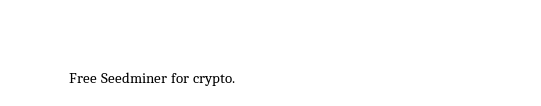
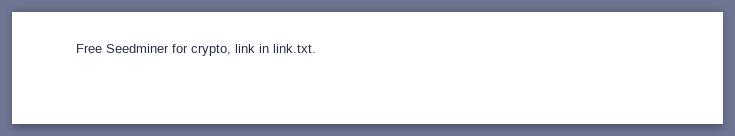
[192,74,235,86] crypto. -> [191,44,316,56] crypto, link in link.txt.

